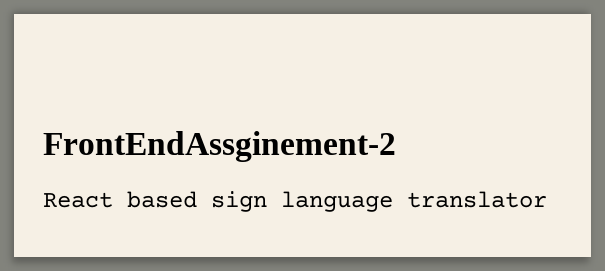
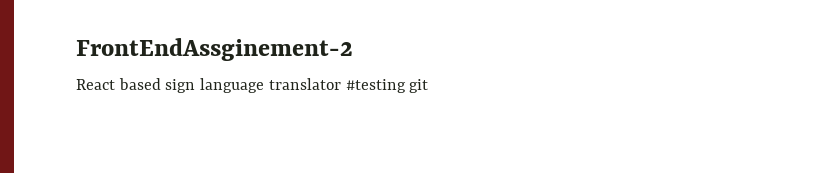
(547, 199) none -> [345,79,429,93] #testing git

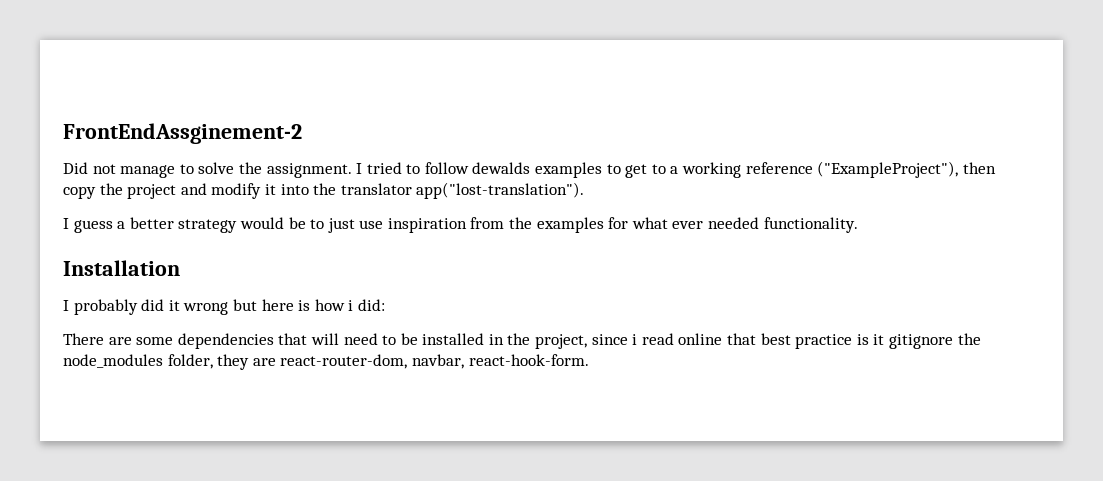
[76,78,429,93] React based sign language translator #testing git -> [63,161,996,178] [63,182,585,199] [63,217,858,233] [63,260,180,276] [63,299,385,315] [63,333,981,349] [63,354,589,370] Did not manage to solve the assignment. I tried to follow dewalds examples to get to a working reference ("ExampleProject"), then copy the project and modify it into the translator app("lost-translation"). // I guess a better strategy would be to just use inspiration from the examples for what ever needed functionality. // Installation // I probably did it wrong but here is how i did: // There are some dependencies that will need to be installed in the project, since i read online that best practice is it gitignore the node_modules folder, they are react-router-dom, navbar, react-hook-form.

